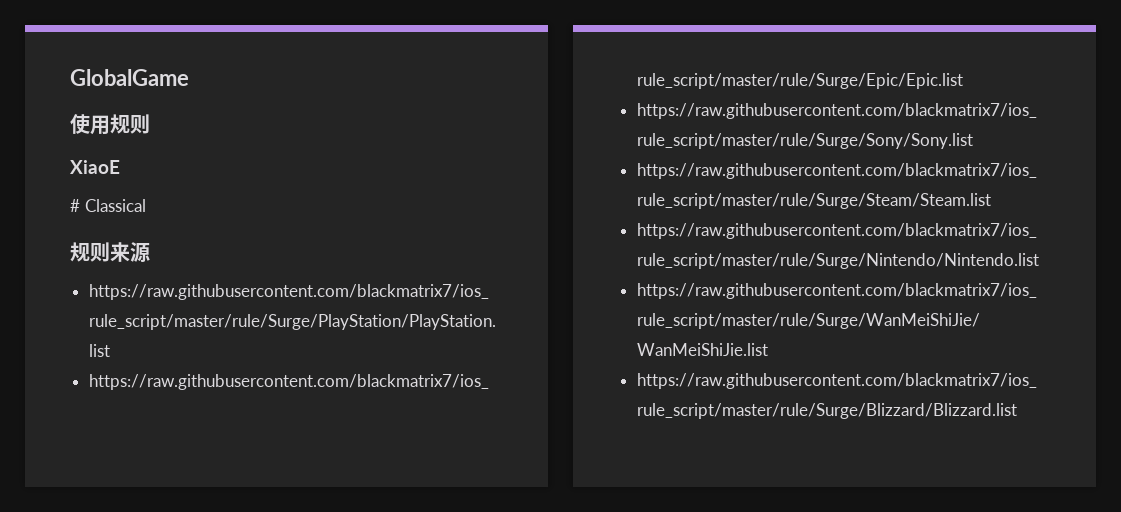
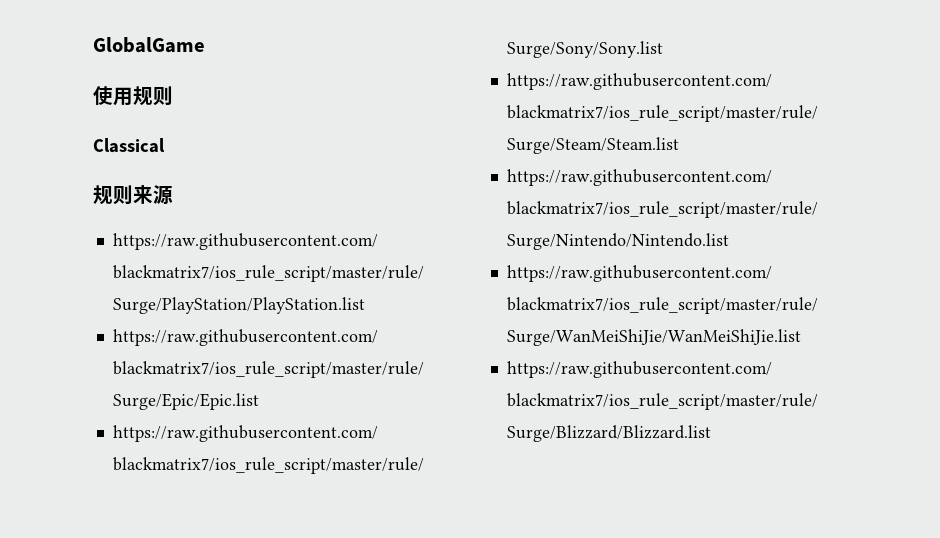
[70,160,120,174] [70,199,80,212] XiaoE // # -> (173, 96) none

